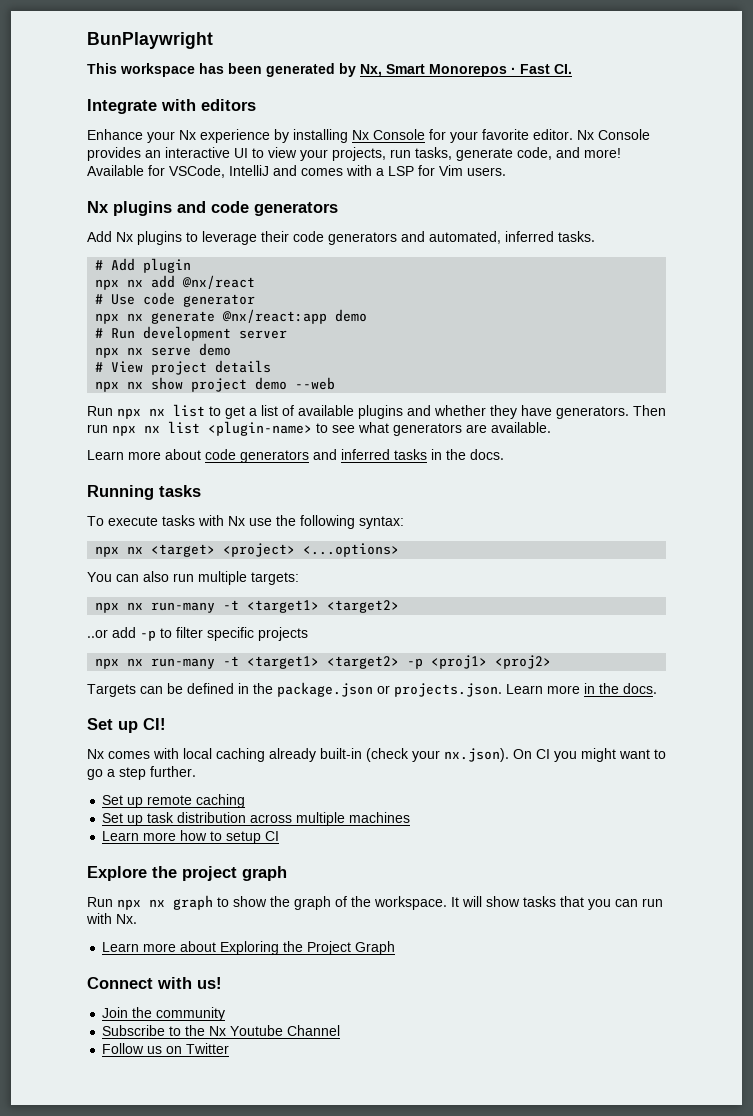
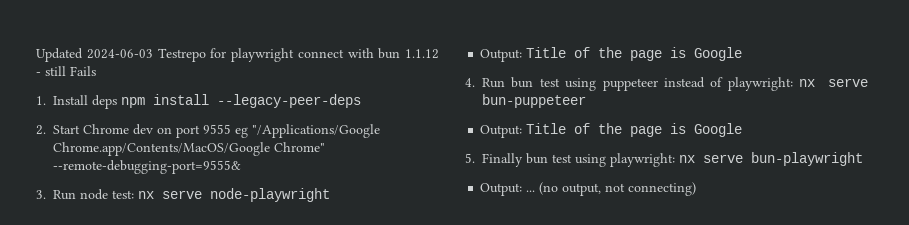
[87,32,213,49] [87,63,572,77] [87,99,256,114] [87,129,650,143] [87,147,621,161] [87,165,506,178] [87,201,338,216] [87,231,595,245] [95,258,192,273] [95,275,256,290] [95,292,256,307] [95,309,368,324] [95,326,288,341] [95,343,232,358] [95,360,272,375] [95,377,336,392] [87,404,666,419] [87,421,551,436] [87,449,504,463] [87,485,201,500] [87,515,404,529] [95,543,400,557] [87,571,299,585] [95,600,400,613] [87,627,308,641] [95,655,552,669] [87,682,657,697] [87,718,166,733] [87,748,666,762] [87,766,196,780] [102,794,246,808] [102,812,411,826] [102,830,280,844] [87,866,287,881] [87,895,663,910] [86,913,137,924] [102,941,396,955] [87,977,222,989] [102,1007,226,1021] [102,1025,341,1036] [102,1043,230,1054] BunPlaywright // This workspace has been generated by Nx, Smart Monorepos · Fast CI. // Integrate with editors // Enhance your Nx experience by installing Nx Console for your favorite editor. Nx Console provides an interactive UI to view your projects, run tasks, generate code, and more! Available for VSCode, IntelliJ and comes with a LSP for Vim users. // Nx plugins and code generators // Add Nx plugins to leverage their code generators and automated, inferred tasks. // # Add plugin // npx nx add @nx/react // # Use code generator // npx nx generate @nx/react:app demo // # Run development server // npx nx serve demo // # View project details // npx nx show project demo --web // Run npx nx list to get a list of available plugins and whether they have generators. Then run npx nx list <plugin-name> to see what generators are available. // Learn more about code generators and inferred tasks in the docs. // Running tasks // To execute tasks with Nx use the following syntax: // npx nx <target> <project> <...options> // You can also run multiple targets: // npx nx run-many -t <target1> <target2> // ..or add -p to filter specific projects // npx nx run-many -t <target1> <target2> -p <proj1> <proj2> // Targets can be defined in the package.json or projects.json. Learn more in the docs. // Set up CI! // Nx comes with local caching already built-in (check your nx.json). On CI you might want to go a step further. // Set up remote caching // Set up task distribution across multiple machines // Learn more how to setup CI // Explore the project graph // Run npx nx graph to show the graph of the workspace. It will show tasks that you can run with Nx. // Learn more about Exploring the Project Graph // Connect with us! // Join the community // Subscribe to the Nx Youtube Channel // Follow us on Twitter -> [36,48,439,62] [36,66,96,76] [36,94,361,109] [36,124,380,138] [53,142,325,156] [53,160,241,174] [36,188,330,202] [480,47,743,62] [465,77,868,91] [482,94,586,108] [480,123,743,138] [465,152,863,167] [480,182,697,196] Updated 2024-06-03 Testrepo for playwright connect with bun 1.1.12 - still Fails // 1. Install deps npm install --legacy-peer-deps // 2. Start Chrome dev on port 9555 eg "/Applications/Google Chrome.app/Contents/MacOS/Google Chrome" --remote-debugging-port=9555& // 3. Run node test: nx serve node-playwright // Output: Title of the page is Google // 4. Run bun test using puppeteer instead of playwright: nx serve bun-puppeteer // Output: Title of the page is Google // 5. Finally bun test using playwright: nx serve bun-playwright // Output: ... (no output, not connecting)

